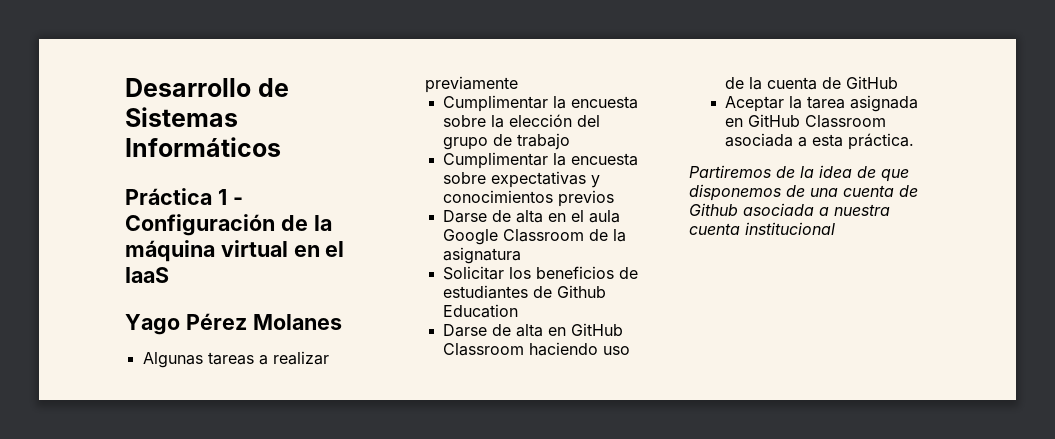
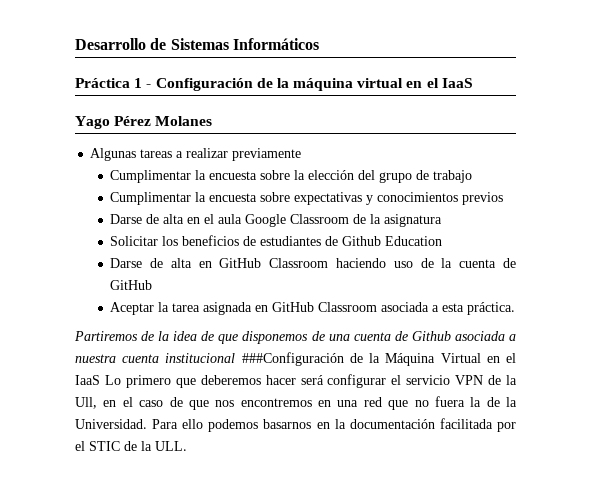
(835, 228) none -> [241,352,516,366] [75,374,517,388] [75,396,517,410] [75,418,516,432] [75,441,187,451] ###Configuración de la Máquina Virtual en el IaaS Lo primero que deberemos hacer será configurar el servicio VPN de la Ull, en el caso de que nos encontremos en una red que no fuera la de la Universidad. Para ello podemos basarnos en la documentación facilitada por el STIC de la ULL.

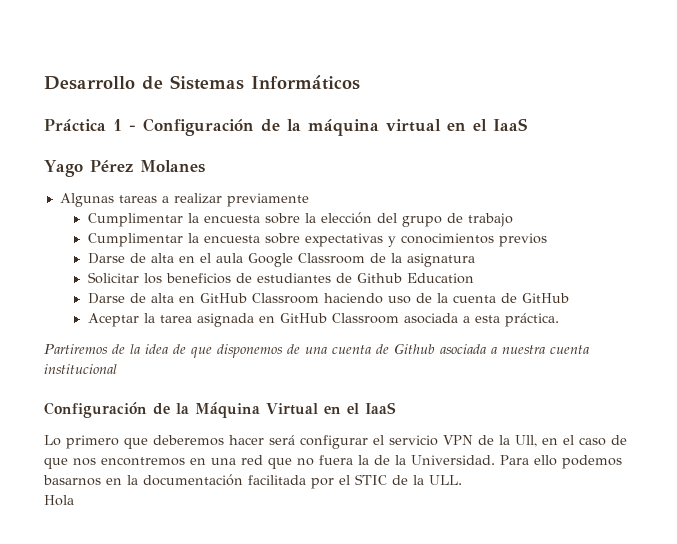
[241,352,344,366] ###Configuración -> [44,402,147,418] // Configuración
(100, 380) none -> (396, 408) //
(187, 446) none -> [44,495,74,506] // Hola

